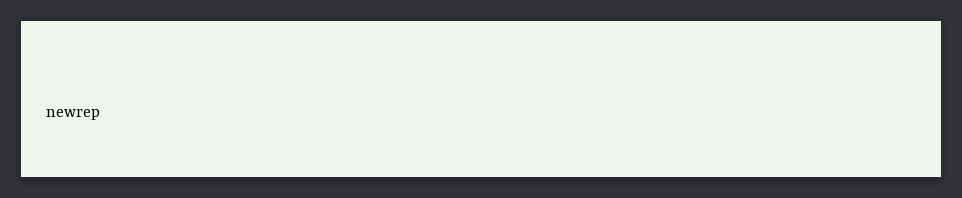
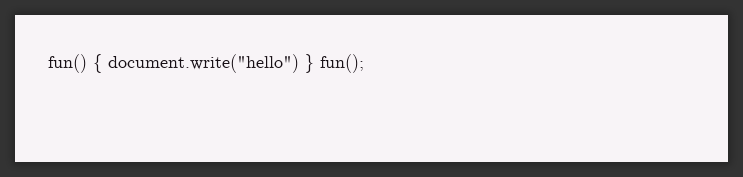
[46,109,100,120] newrep -> [48,54,364,73] fun() { document.write("hello") } fun();

